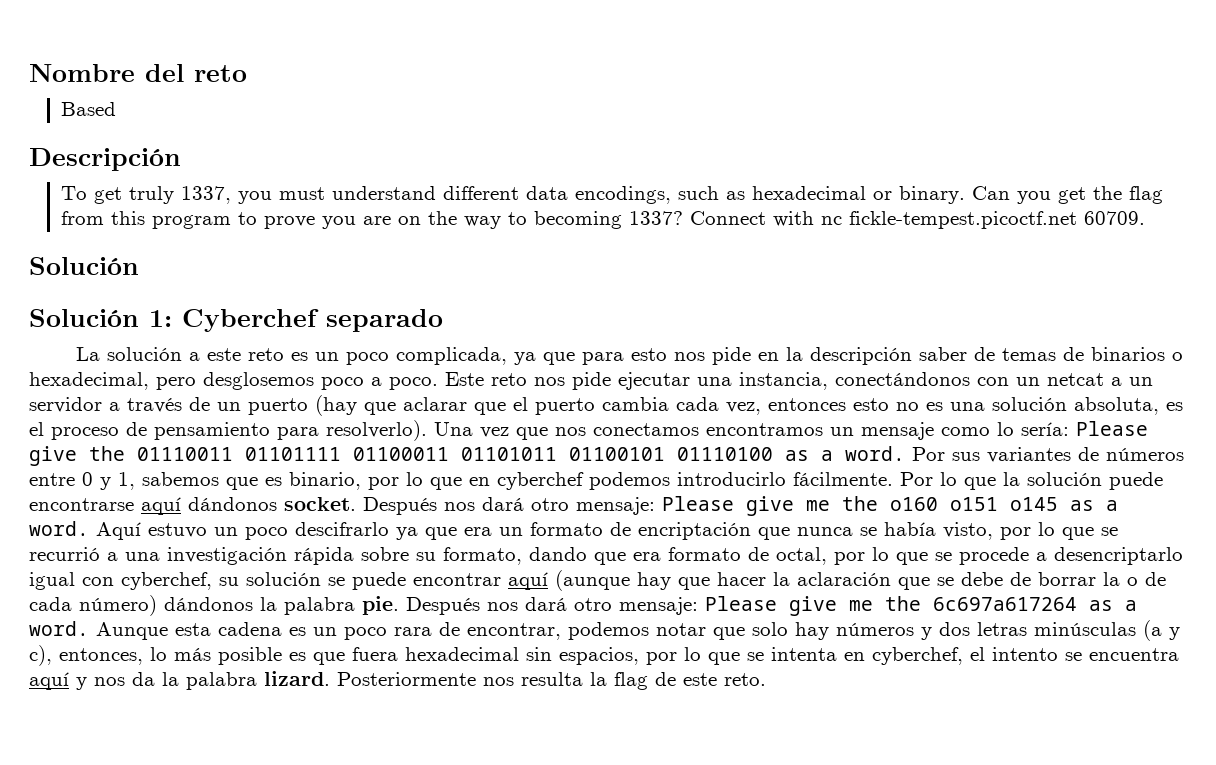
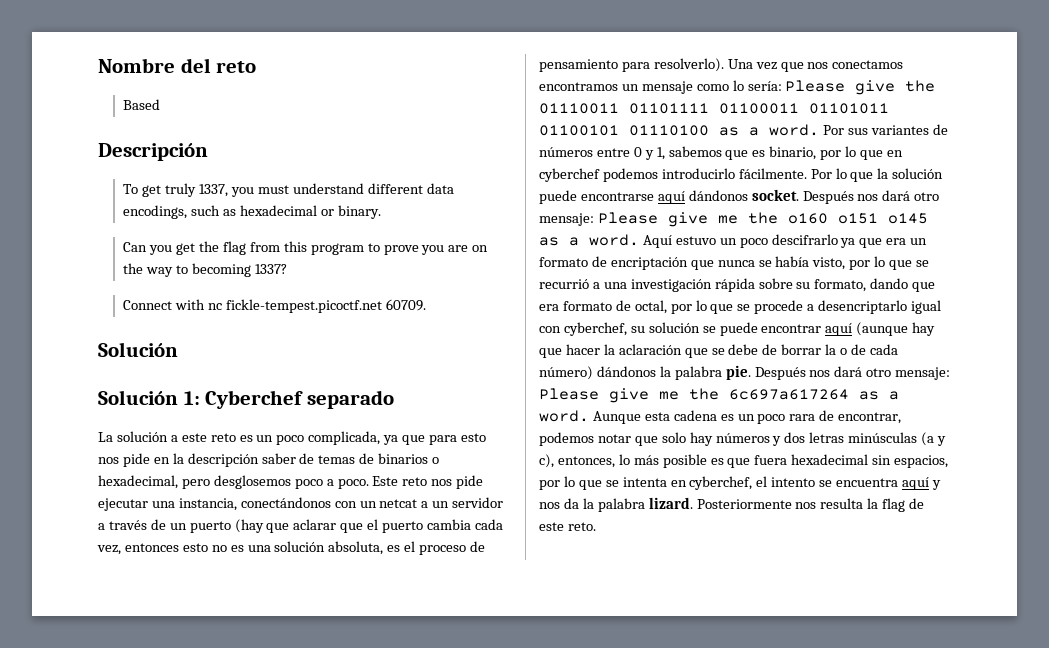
(966, 195) none -> (381, 212) //
(684, 218) none -> (287, 269) //

